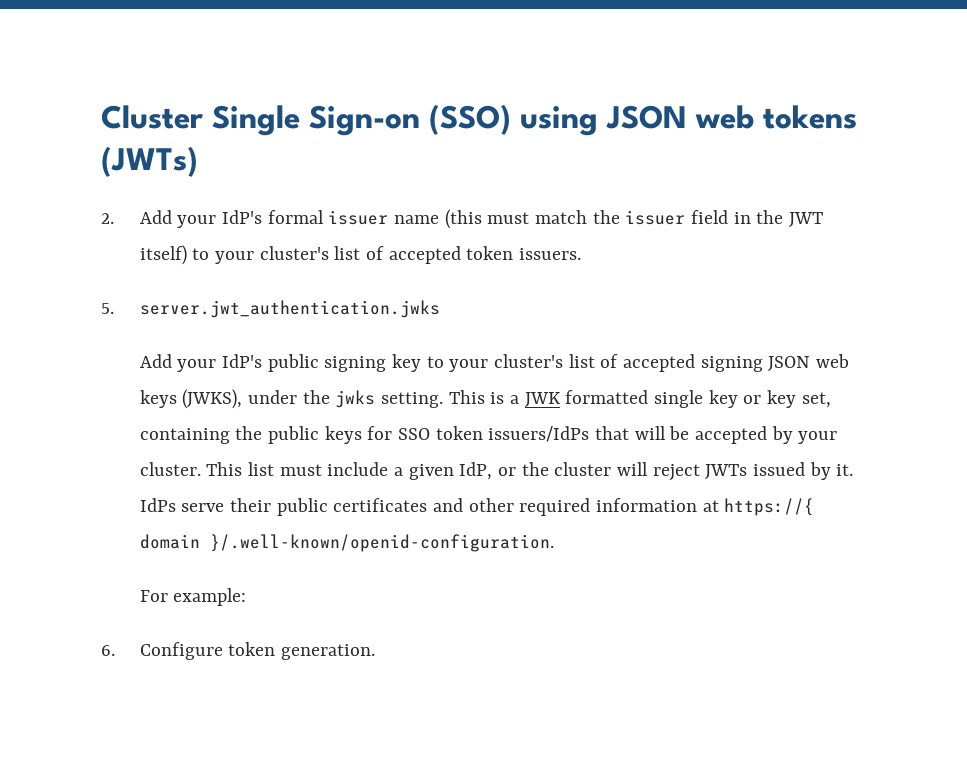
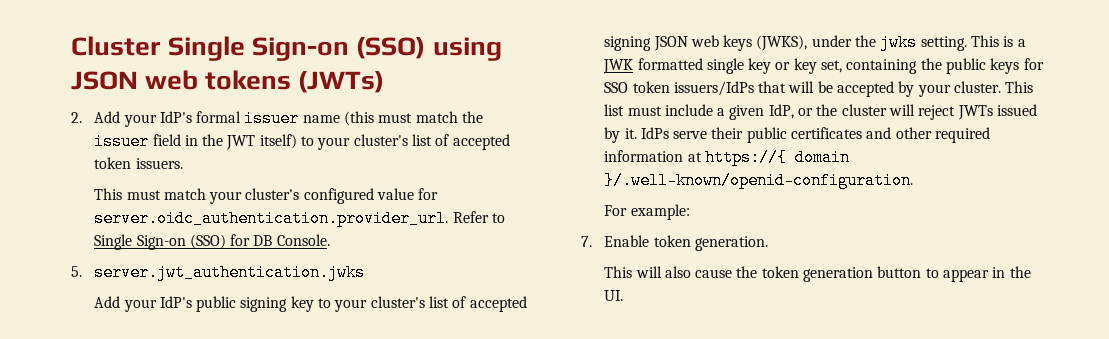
(581, 254) none -> [94,188,439,204] [94,210,505,227] [94,234,330,250] // This must match your cluster's configured value for server.oidc_authentication.provider_url. Refer to Single Sign-on (SSO) for DB Console.
[101,642,223,660] 6. Configure -> [581,235,650,247] 7. Enable
(375, 652) none -> [604,266,1031,282] [604,290,624,301] // This will also cause the token generation button to appear in the UI.

